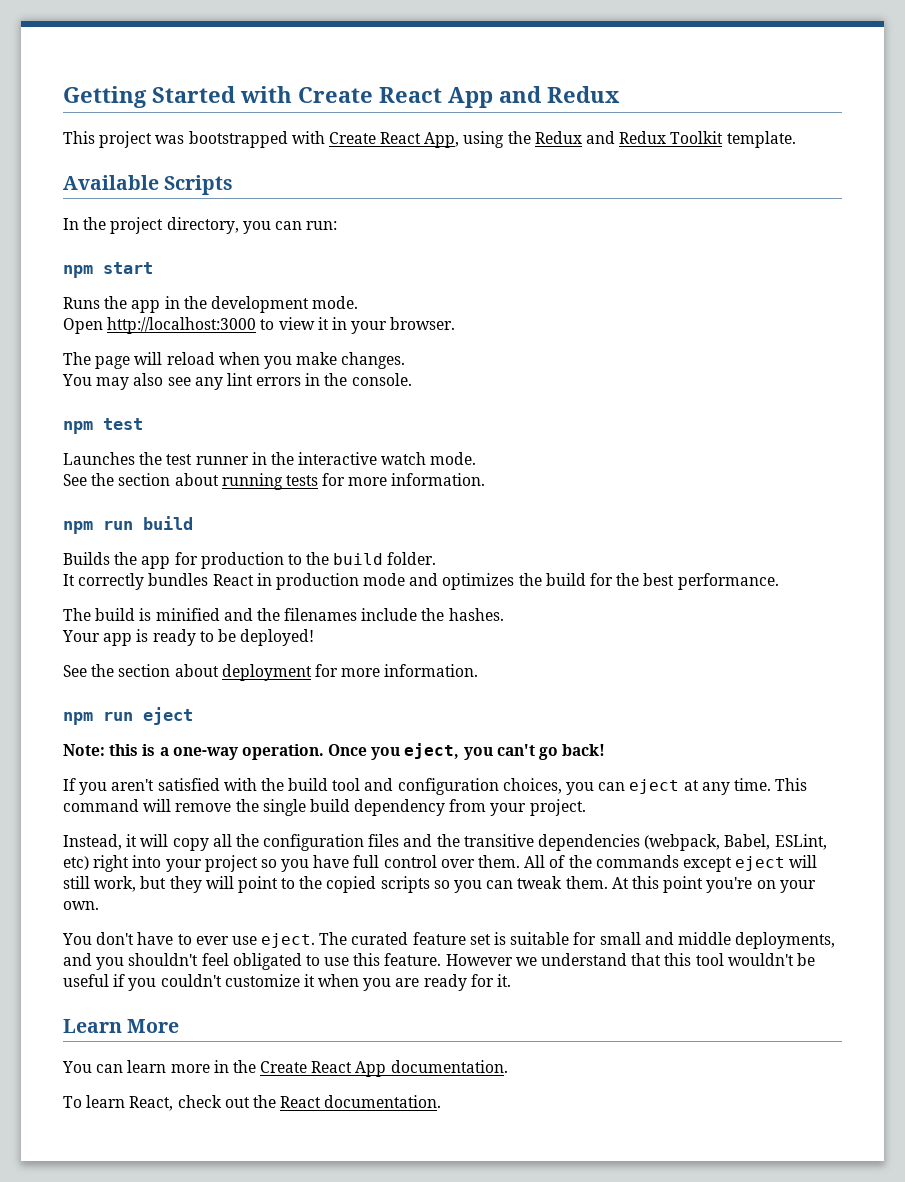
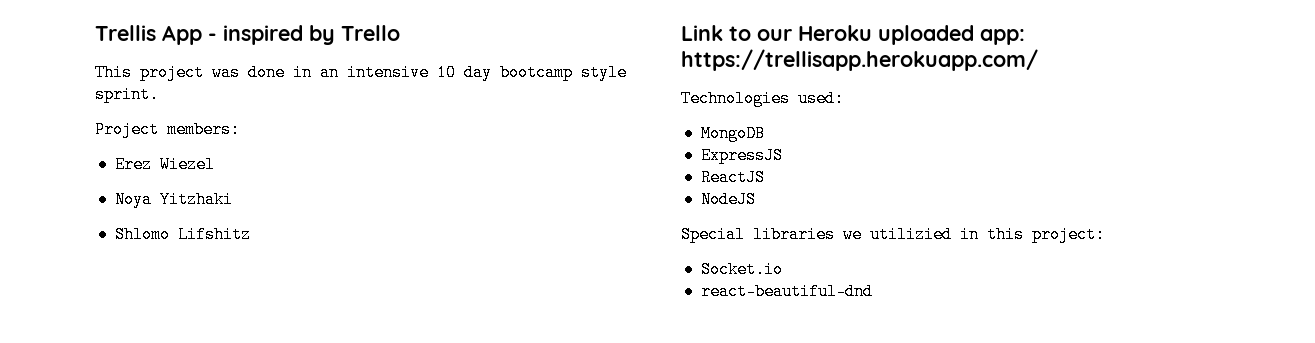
[63,86,620,108] [63,131,796,148] [63,175,234,195] [63,217,338,234] [63,262,153,278] [63,296,359,313] [63,317,456,334] [63,352,406,369] [62,373,412,390] [63,418,143,434] [63,452,477,465] [63,473,486,490] [63,516,193,534] [63,552,437,569] [63,573,779,590] [63,608,504,621] [62,629,315,646] [63,664,479,681] [63,707,193,725] [63,743,606,760] [63,778,808,795] [63,799,586,816] [63,834,827,851] [63,855,818,872] [63,876,816,893] [63,901,99,910] [62,932,836,949] [63,953,815,970] [63,974,512,991] [63,1019,180,1033] [62,1060,508,1077] [63,1095,442,1111] Getting Started with Create React App and Redux // This project was bootstrapped with Create React App, using the Redux and Redux Toolkit template. // Available Scripts // In the project directory, you can run: // npm start // Runs the app in the development mode. // Open http://localhost:3000 to view it in your browser. // The page will reload when you make changes. // You may also see any lint errors in the console. // npm test // Launches the test runner in the interactive watch mode. // See the section about running tests for more information. // npm run build // Builds the app for production to the build folder. // It correctly bundles React in production mode and optimizes the build for the best performance. // The build is minified and the filenames include the hashes. // Your app is ready to be deployed! // See the section about deployment for more information. // npm run eject // Note: this is a one-way operation. Once you eject, you can't go back! // If you aren't satisfied with the build tool and configuration choices, you can eject at any time. This command will remove the single build dependency from your project. // Instead, it will copy all the configuration files and the transitive dependencies (webpack, Babel, ESLint, etc) right into your project so you have full control over them. All of the commands except eject will still work, but they will point to the copied scripts so you can tweak them. At this point you're on your own. // You don't have to ever use eject. The curated feature set is suitable for small and middle deployments, and you shouldn't feel obligated to use this feature. However we understand that this tool wouldn't be useful if you couldn't customize it when you are ready for it. // Learn More // You can learn more in the Create React App documentation. // To learn React, check out the React documentation. -> [95,25,400,45] [95,64,627,81] [95,86,159,103] [95,121,240,138] [114,156,215,173] [114,191,233,208] [114,226,251,243] [681,25,1025,45] [681,49,1038,71] [681,90,844,107] [700,125,765,142] [700,147,783,164] [700,169,765,186] [700,191,756,208] [681,226,1105,243] [700,261,783,278] [700,283,873,300] Trellis App - inspired by Trello // This project was done in an intensive 10 day bootcamp style sprint. // Project members: // Erez Wiezel // Noya Yitzhaki // Shlomo Lifshitz // Link to our Heroku uploaded app: https://trellisapp.herokuapp.com/ // Technologies used: // MongoDB // ExpressJS // ReactJS // NodeJS // Special libraries we utilizied in this project: // Socket.io // react-beautiful-dnd

